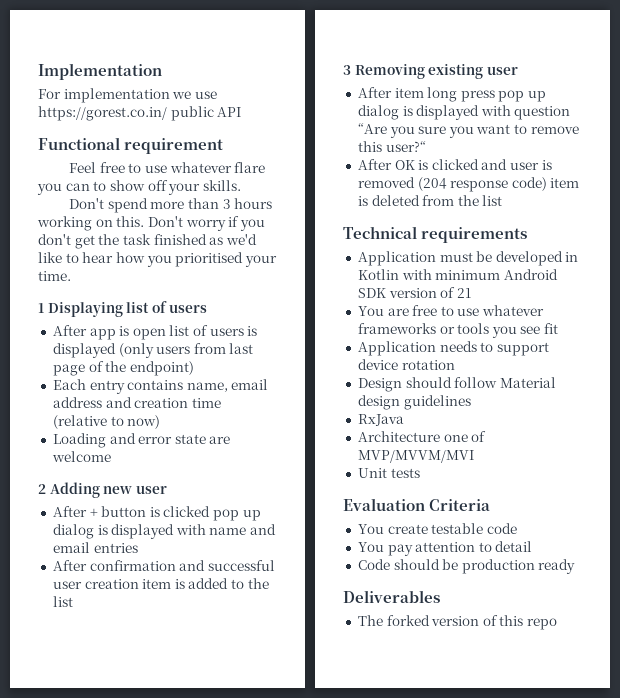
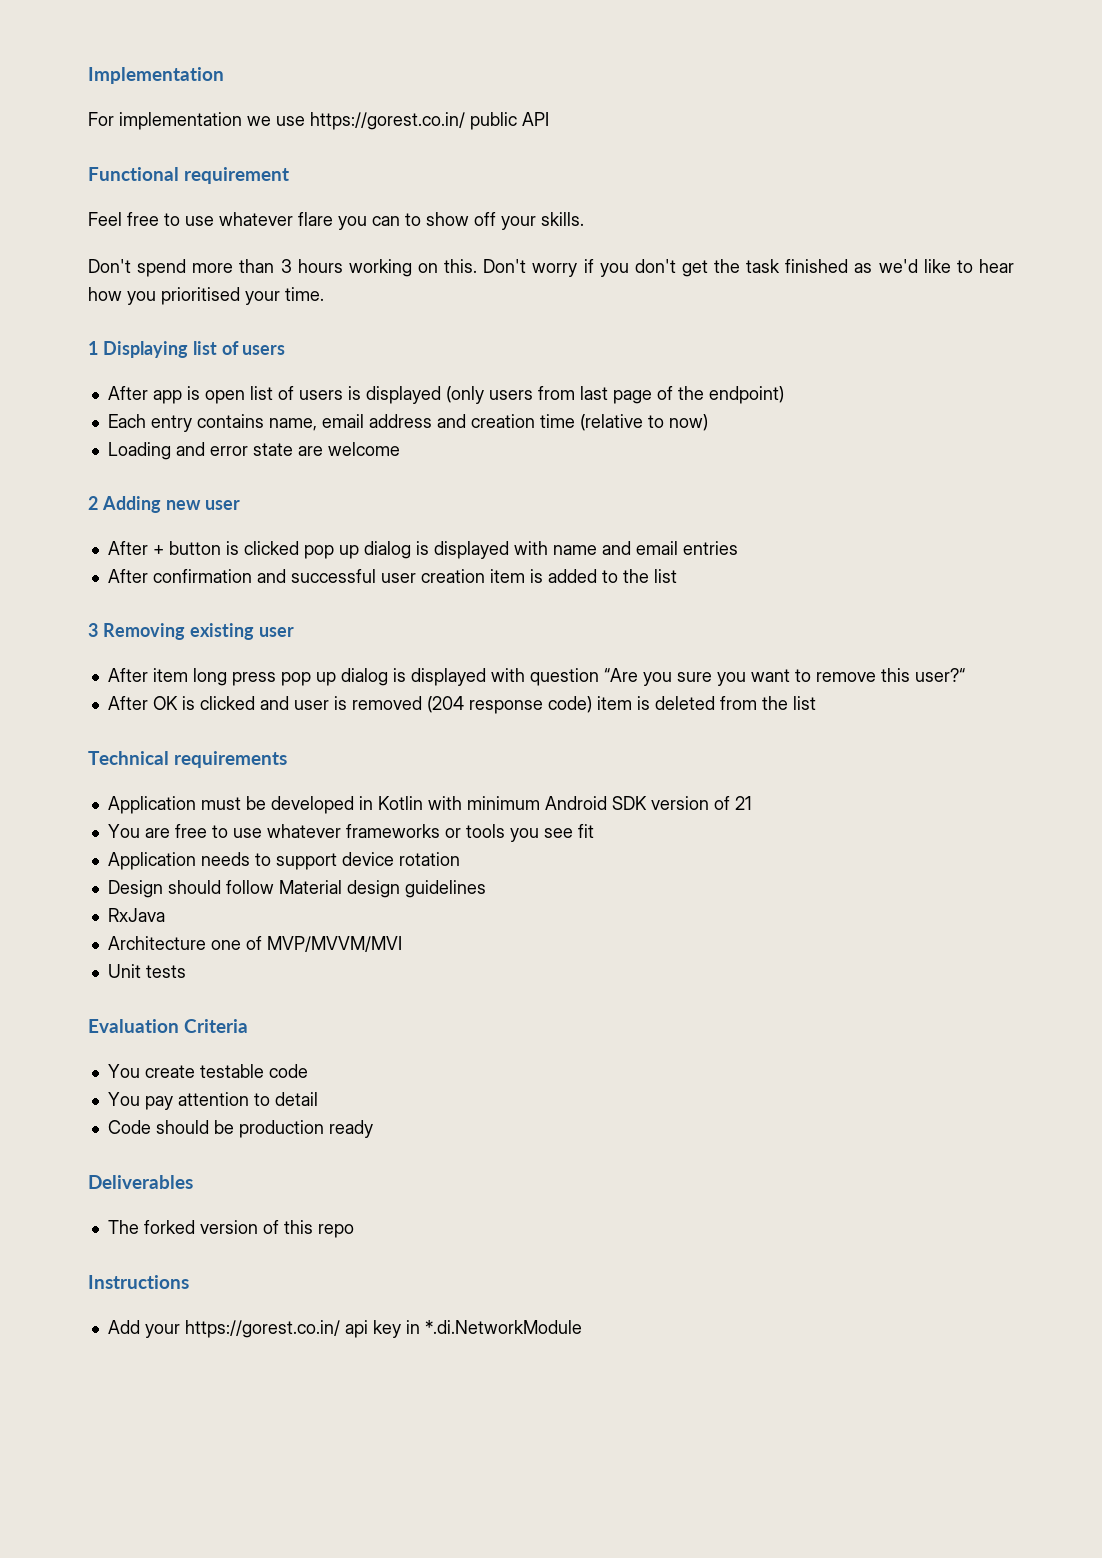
(558, 624) none -> [88,1275,189,1289] [107,1320,582,1338] // Instructions // Add your https://gorest.co.in/ api key in *.di.NetworkModule

